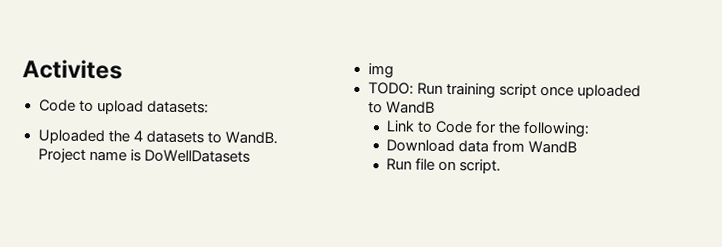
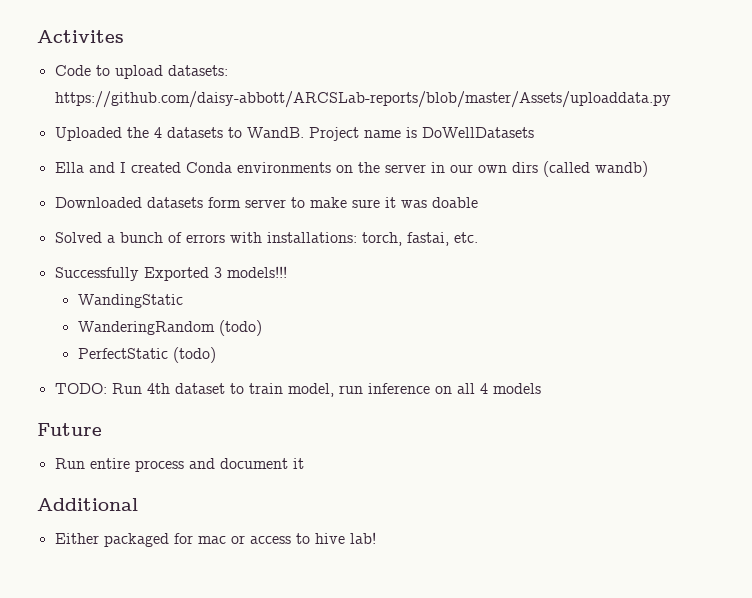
(209, 107) none -> [54,91,671,108] https://github.com/daisy-abbott/ARCSLab-reports/blob/master/Assets/uploaddata.py
[367,63,394,79] [367,82,641,100] [367,101,435,114] [386,120,591,138] [386,139,578,154] [386,157,502,174] img // TODO: Run training script once uploaded to WandB // Link to Code for the following: // Download data from WandB // Run file on script. -> [54,161,648,177] [54,197,478,208] [54,232,478,246] [54,266,287,281] [77,294,183,308] [77,320,262,336] [77,347,216,363] [54,383,541,397] [37,423,102,436] [54,458,304,472] [37,498,138,511] [54,532,376,547] Ella and I created Conda environments on the server in our own dirs (called wandb) // Downloaded datasets form server to make sure it was doable // Solved a bunch of errors with installations: torch, fastai, etc. // Successfully Exported 3 models!!! // WandingStatic // WanderingRandom (todo) // PerfectStatic (todo) // TODO: Run 4th dataset to train model, run inference on all 4 models // Future // Run entire process and document it // Additional // Either packaged for mac or access to hive lab!

